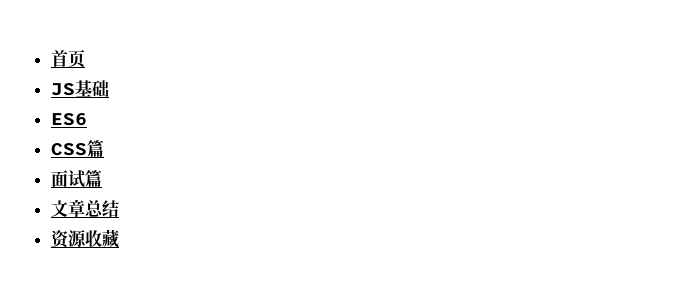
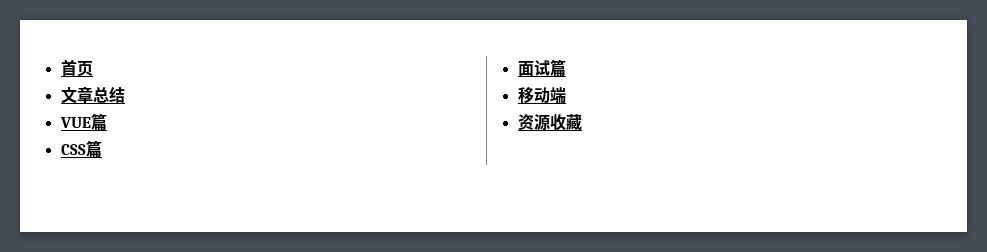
[50,80,109,97] [50,113,87,126] JS基础 // ES6 -> [60,86,125,104] [59,113,107,131] 文章总结 // VUE篇
[50,199,119,218] 文章总结 -> [517,87,566,104] 移动端

